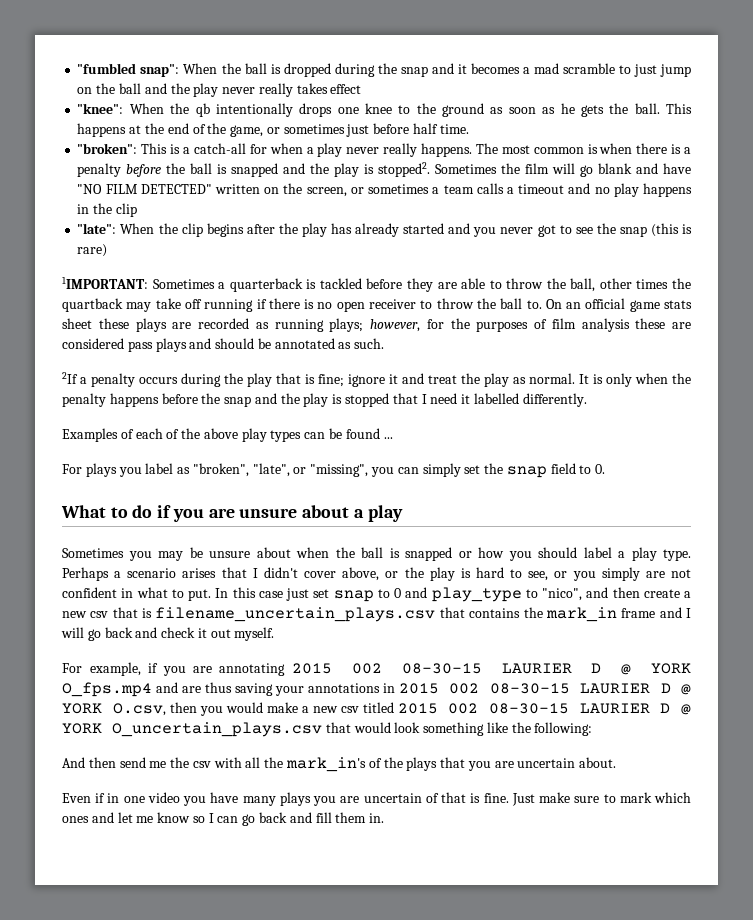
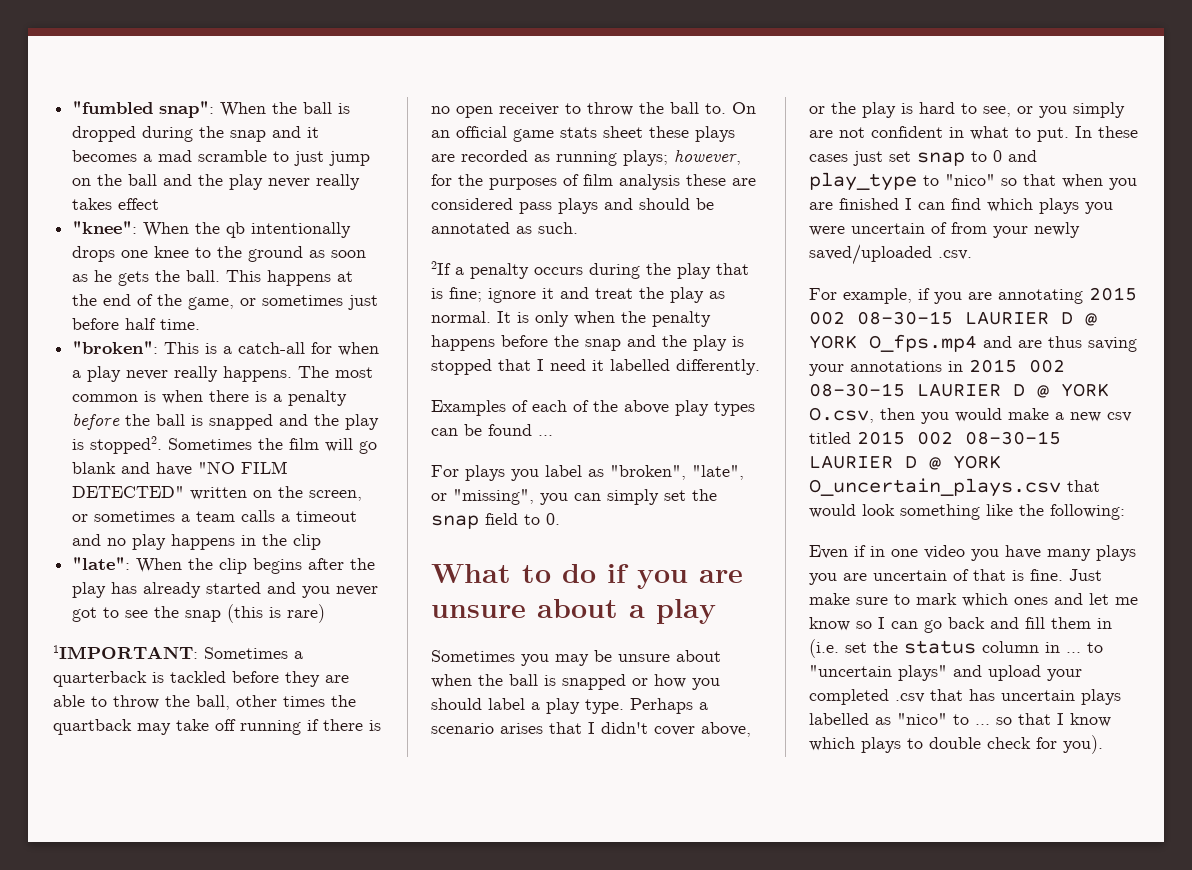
[232,587,283,598] this case -> [1098,126,1138,138] [809,154,848,162] these cases
[542,587,691,601] [62,607,692,622] [61,627,275,641] "nico", and then create a new csv that is filename_uncertain_plays.csv that contains the mark_in frame and I will go back and check it out myself. -> [945,174,1137,190] [809,198,1113,214] [809,222,1080,238] [809,244,972,265] "nico" so that when you are finished I can find which plays you were uncertain of from your newly saved/uploaded .csv.
[62,757,617,772] // And then send me the csv with all the mark_in's of the plays that you are uncertain about. -> (1125, 512) none
[369,813,385,823] in. -> [1097,618,1112,629] [809,639,1103,658] [809,665,1082,681] [809,689,1121,705] [809,713,1111,727] [809,735,1103,754] in (i.e. set the status column in ... to "uncertain plays" and upload your completed .csv that has uncertain plays labelled as "nico" to ... so that I know which plays to double check for you).

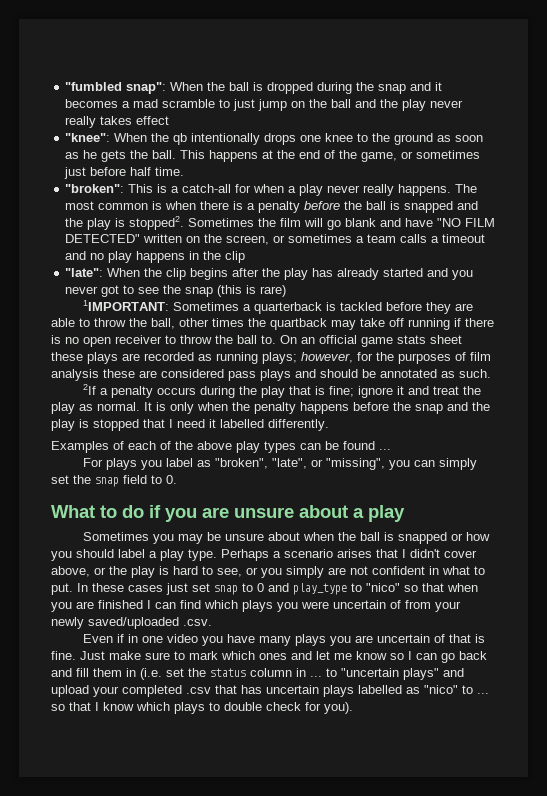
[809,287,1137,304] [809,311,1097,326] [809,334,1137,352] [809,359,1065,376] [809,383,1109,398] [809,407,1132,424] [809,431,1061,445] [809,455,1001,470] [809,478,1100,497] [809,504,1125,520] // For example, if you are annotating 2015 002 08-30-15 LAURIER D @ YORK O_fps.mp4 and are thus saving your annotations in 2015 002 08-30-15 LAURIER D @ YORK O.csv, then you would make a new csv titled 2015 002 08-30-15 LAURIER D @ YORK O_uncertain_plays.csv that would look something like the following: -> (212, 622) none

